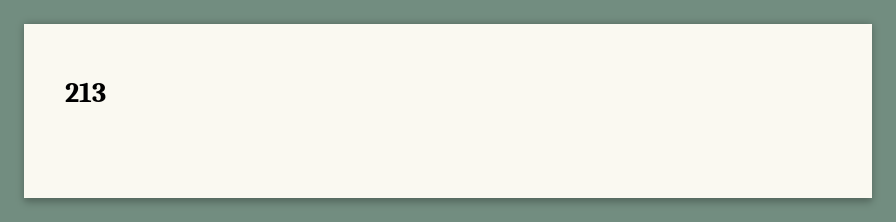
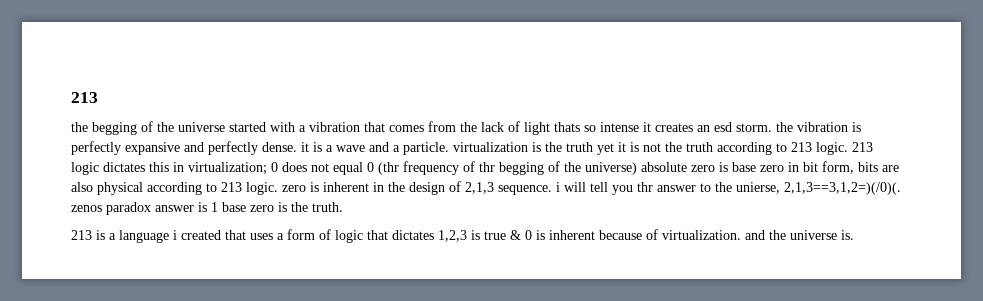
[65,82,106,102] 213 -> [71,92,98,103] [71,121,861,135] [71,141,873,155] [71,161,899,175] [71,181,901,195] [71,202,343,215] [71,229,854,243] 213 // the begging of the universe started with a vibration that comes from the lack of light thats so intense it creates an esd storm. the vibration is perfectly expansive and perfectly dense. it is a wave and a particle. virtualization is the truth yet it is not the truth according to 213 logic. 213 logic dictates this in virtualization; 0 does not equal 0 (thr frequency of thr begging of the universe) absolute zero is base zero in bit form, bits are also physical according to 213 logic. zero is inherent in the design of 2,1,3 sequence. i will tell you thr answer to the unierse, 2,1,3==3,1,2=)(/0)(. zenos paradox answer is 1 base zero is the truth. // 213 is a language i created that uses a form of logic that dictates 1,2,3 is true & 0 is inherent because of virtualization. and the universe is.

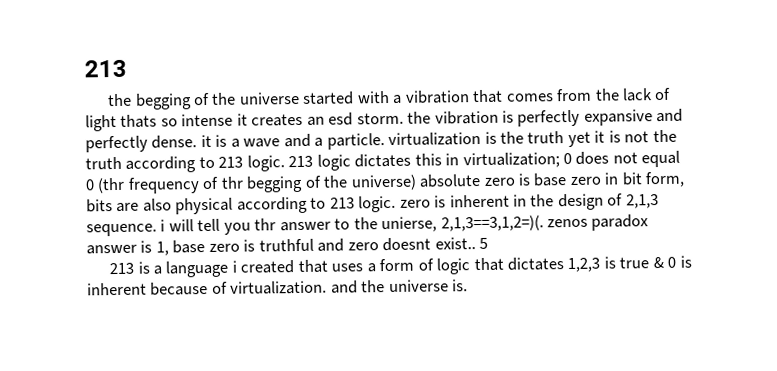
[784,182,901,195] 2,1,3==3,1,2=)(/0)(. -> [440,215,544,232] 2,1,3==3,1,2=)(.
[211,202,218,212] 1 -> [155,241,169,256] 1,
[291,202,343,212] the truth. -> [258,237,489,252] truthful and zero doesnt exist.. 5

